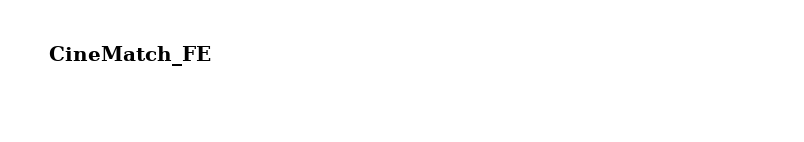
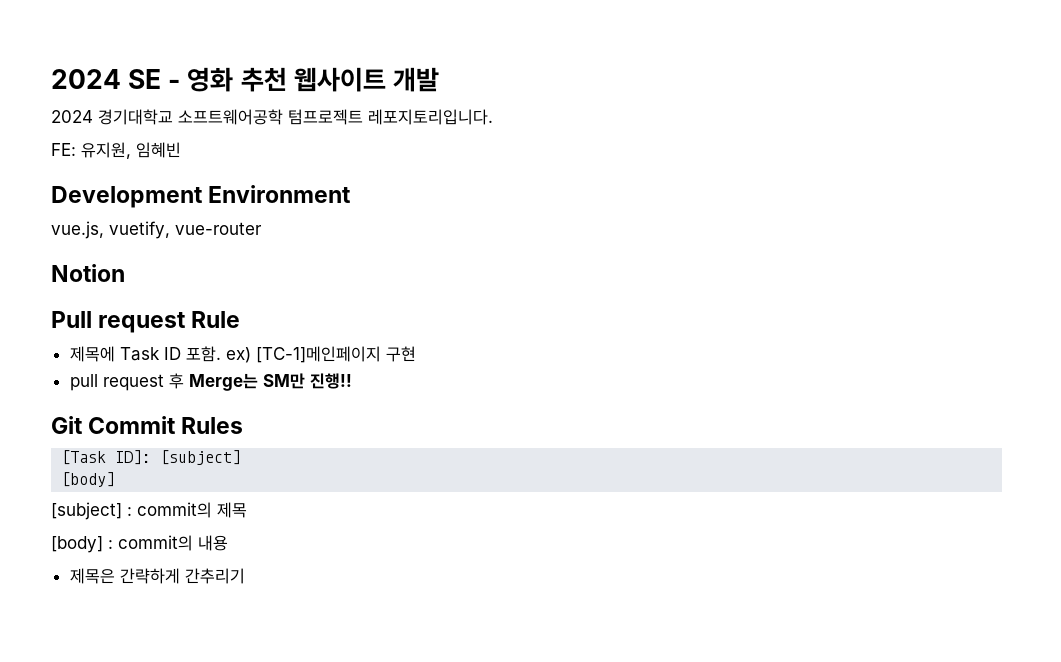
[49,46,211,66] CineMatch_FE -> [51,67,439,92] [51,109,493,125] [51,142,181,159] [51,185,352,208] [51,221,262,239] [51,264,125,282] [51,311,241,333] [69,346,416,363] [69,373,352,391] [51,416,244,434] [61,450,242,465] [61,472,116,487] [51,502,247,520] [51,535,228,553] [69,568,245,584] 2024 SE - 영화 추천 웹사이트 개발 // 2024 경기대학교 소프트웨어공학 텀프로젝트 레포지토리입니다. // FE: 유지원, 임혜빈 // Development Environment // vue.js, vuetify, vue-router // Notion // Pull request Rule // 제목에 Task ID 포함. ex) [TC-1]메인페이지 구현 // pull request 후 Merge는 SM만 진행!! // Git Commit Rules // [Task ID]: [subject] // [body] // [subject] : commit의 제목 // [body] : commit의 내용 // 제목은 간략하게 간추리기

